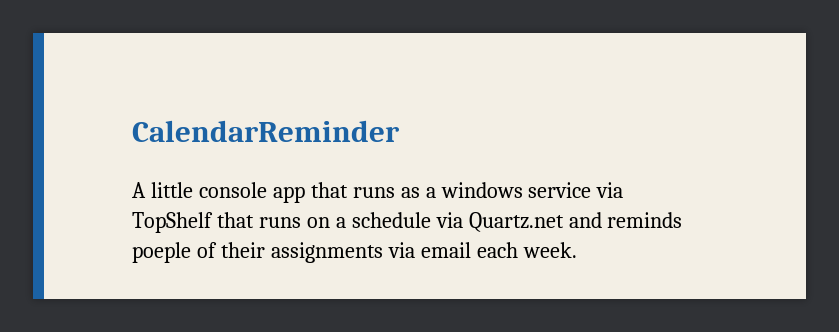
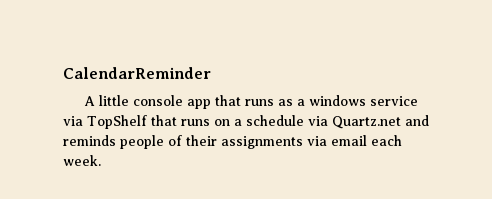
[132,242,191,263] poeple -> [120,135,164,149] people

